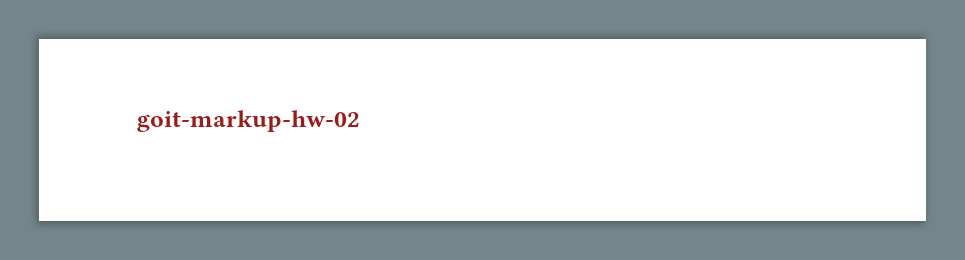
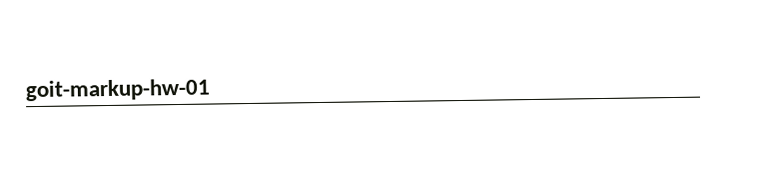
[137,110,360,132] goit-markup-hw-02 -> [25,78,210,102] goit-markup-hw-01

